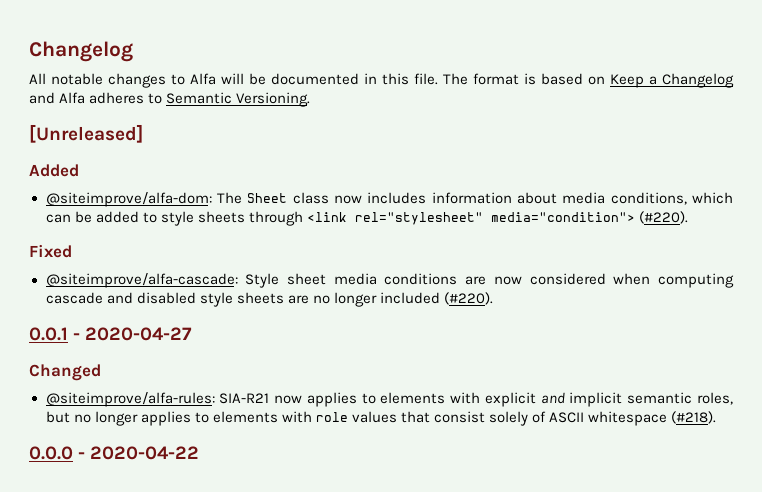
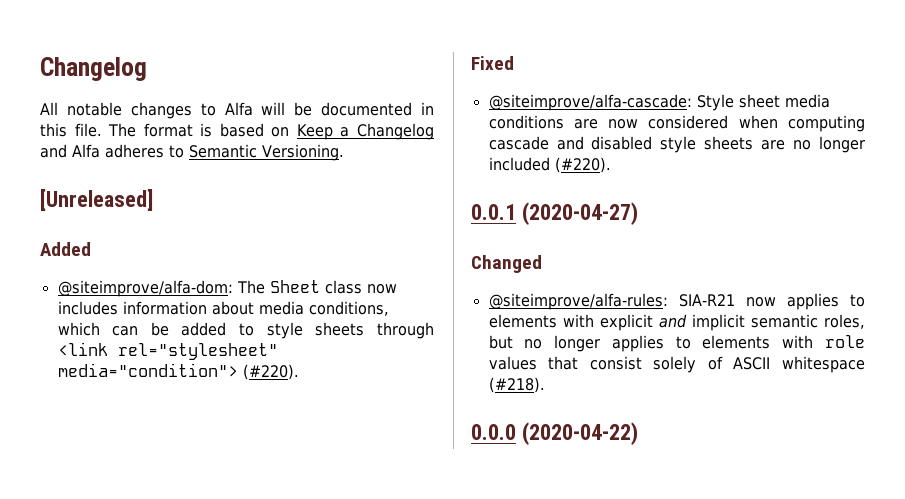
[73,327,193,341] - 2020-04-27 -> [521,202,638,225] (2020-04-27)
[78,446,200,460] - 2020-04-22 -> [521,422,638,445] (2020-04-22)

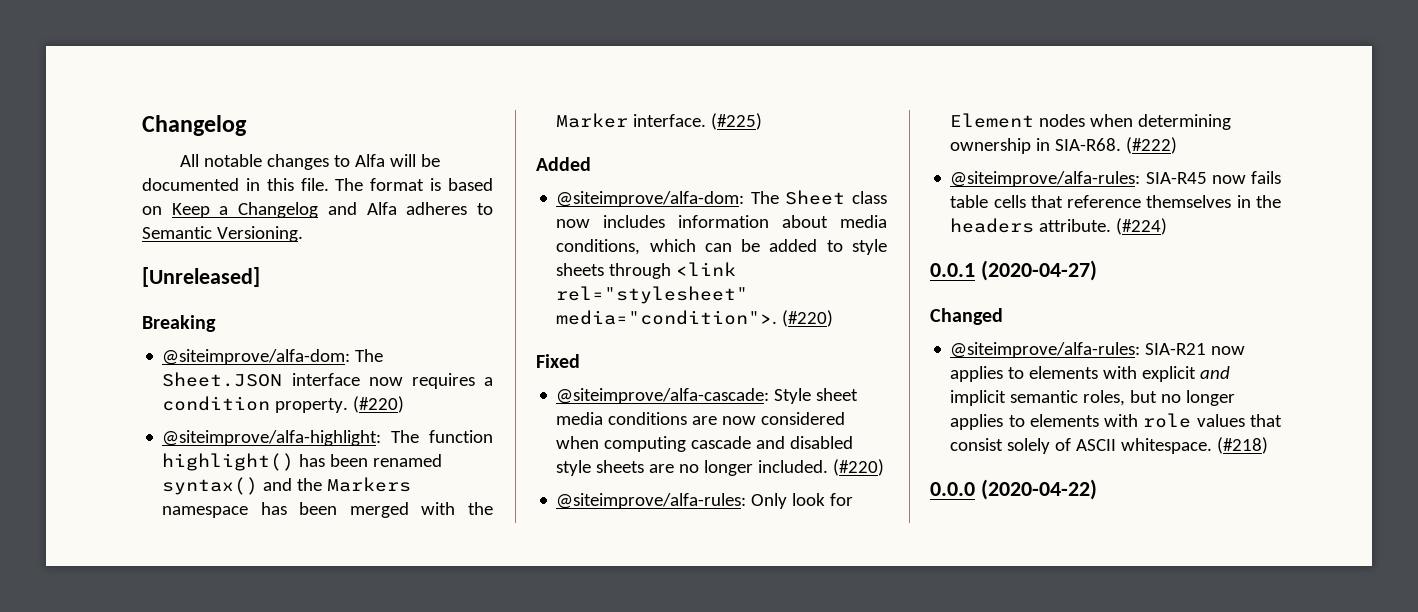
(153, 200) none -> [142,315,216,332] [162,349,384,365] [162,372,493,389] [162,396,405,413] [162,430,493,446] [162,453,443,471] [162,477,412,495] [162,502,493,518] [556,113,763,130] // Breaking // @siteimprove/alfa-dom: The Sheet.JSON interface now requires a condition property. (#220) // @siteimprove/alfa-highlight: The function highlight() has been renamed syntax() and the Markers namespace has been merged with the Marker interface. (#225)
[57,363,299,380] media="condition"> (#220). -> [556,310,834,327] media="condition">. (#220)
[488,157,611,173] included (#220). -> [758,459,885,476] [556,493,854,509] [950,113,1232,130] [950,137,1178,154] [950,171,1281,187] [950,195,1281,208] [950,218,1168,235] included. (#220) // @siteimprove/alfa-rules: Only look for Element nodes when determining ownership in SIA-R68. (#222) // @siteimprove/alfa-rules: SIA-R45 now fails table cells that reference themselves in the headers attribute. (#224)
[782,356,865,373] [488,377,545,393] whitespace (#218). -> [1121,437,1269,454] whitespace. (#218)

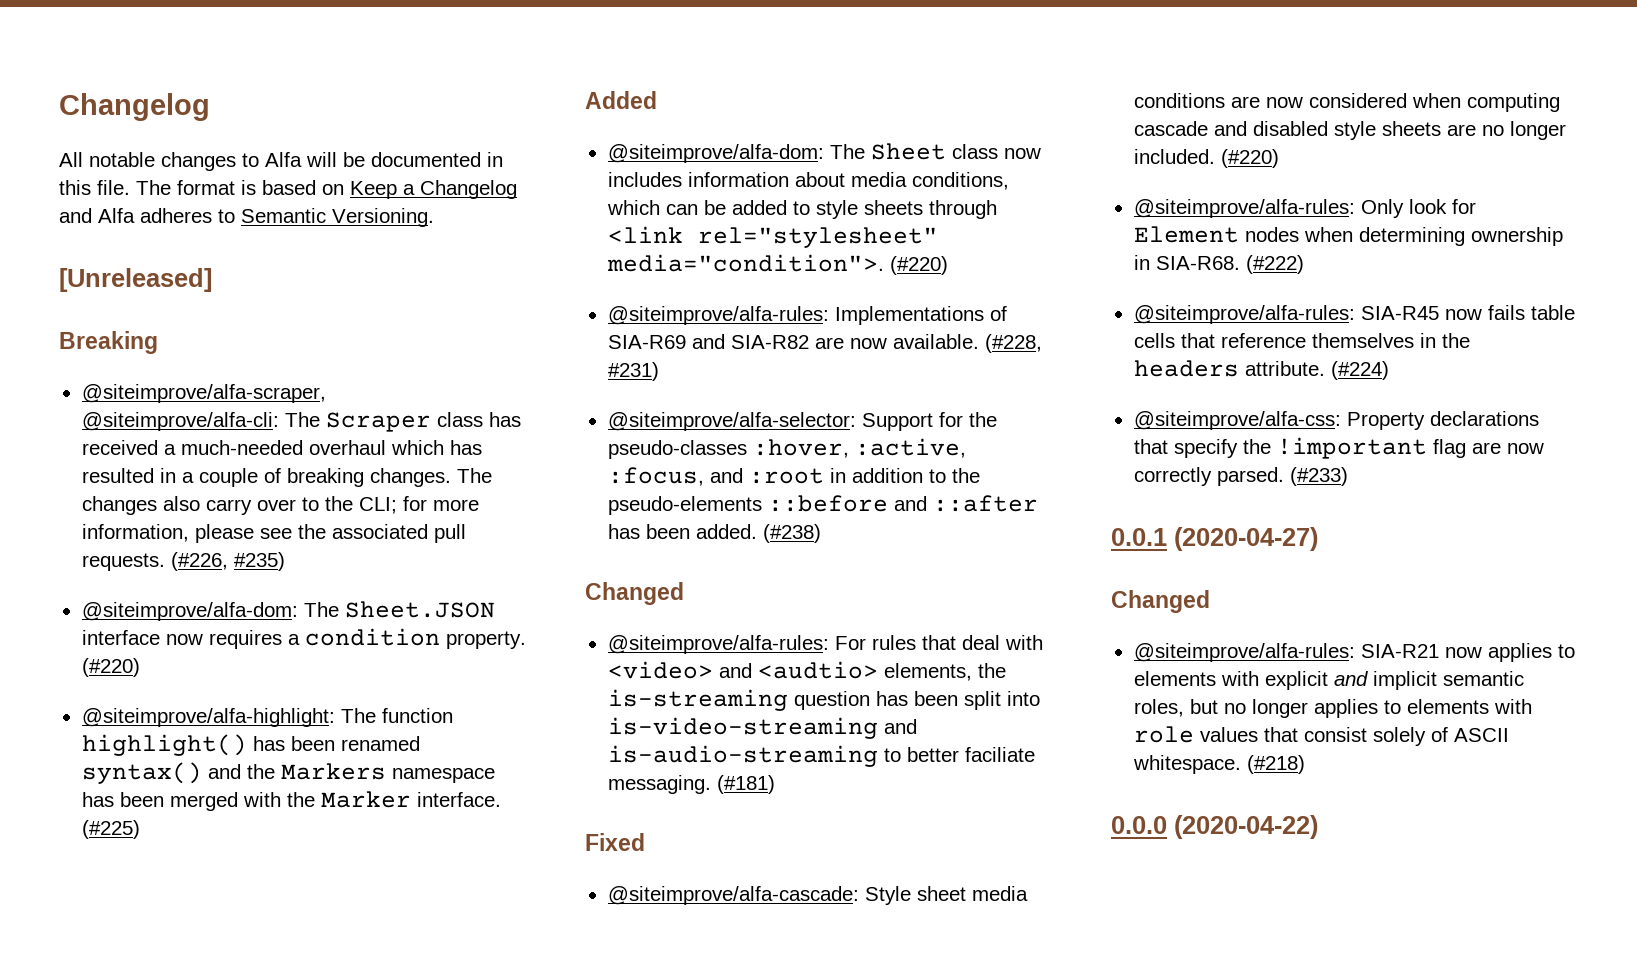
(216, 323) none -> [81,384,326,403] [81,412,521,432] [81,440,482,455] [81,468,492,487] [81,496,479,515] [81,524,466,543] [81,552,285,571] // @siteimprove/alfa-scraper, @siteimprove/alfa-cli: The Scraper class has received a much-needed overhaul which has resulted in a couple of breaking changes. The changes also carry over to the CLI; for more information, please see the associated pull requests. (#226, #235)
(834, 318) none -> [607,306,1007,325] [607,334,1042,353] [607,362,659,381] [607,412,997,431] [607,438,966,459] [607,467,980,486] [607,495,1038,515] [607,524,821,543] [585,582,684,605] [607,635,1043,654] [607,661,1006,681] [607,689,1040,711] [607,717,917,739] [607,745,1035,767] [607,775,775,794] // @siteimprove/alfa-rules: Implementations of SIA-R69 and SIA-R82 are now available. (#228, #231) // @siteimprove/alfa-selector: Support for the pseudo-classes :hover, :active, :focus, and :root in addition to the pseudo-elements ::before and ::after has been added. (#238) // Changed // @siteimprove/alfa-rules: For rules that deal with <video> and <audtio> elements, the is-streaming question has been split into is-video-streaming and is-audio-streaming to better faciliate messaging. (#181)
(1168, 226) none -> [1133,411,1539,430] [1133,437,1544,459] [1133,467,1348,486] // @siteimprove/alfa-css: Property declarations that specify the !important flag are now correctly parsed. (#233)

